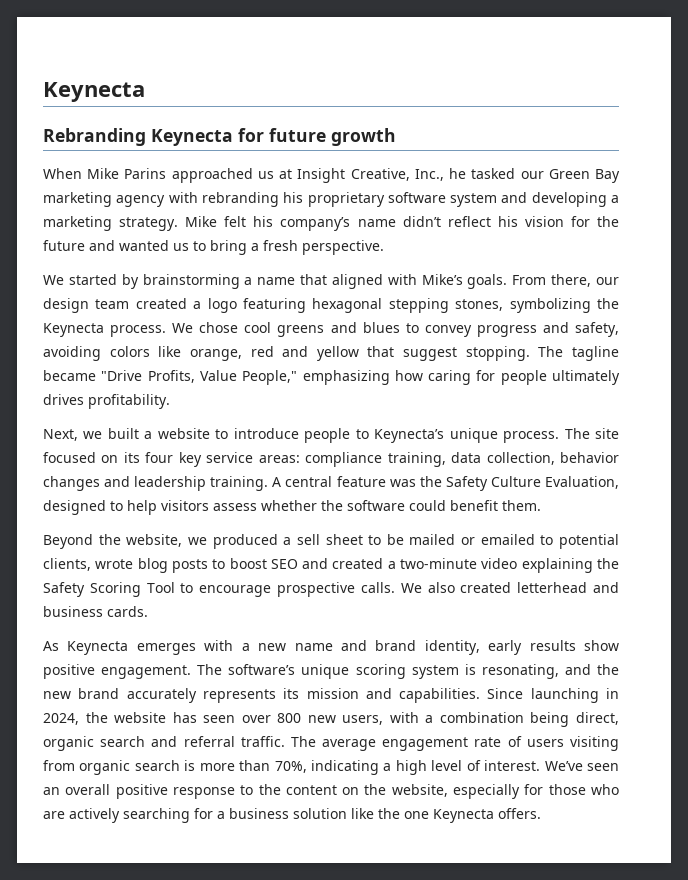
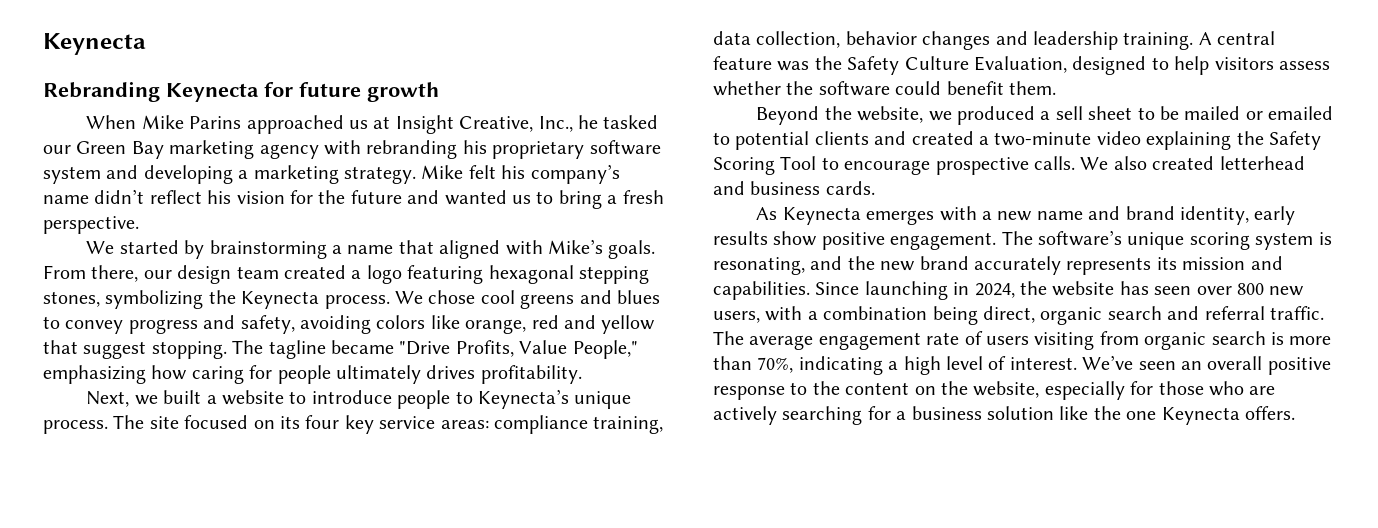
[43,558,298,573] clients, wrote blog posts to boost SEO -> [814,131,869,145] clients

